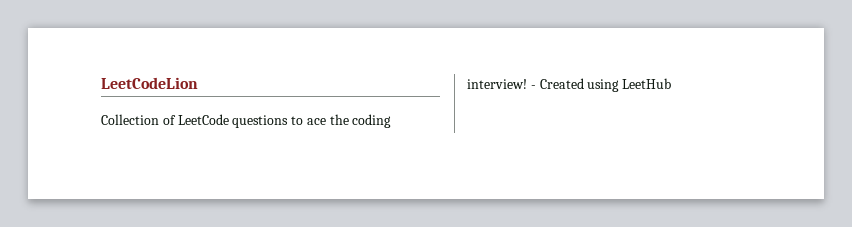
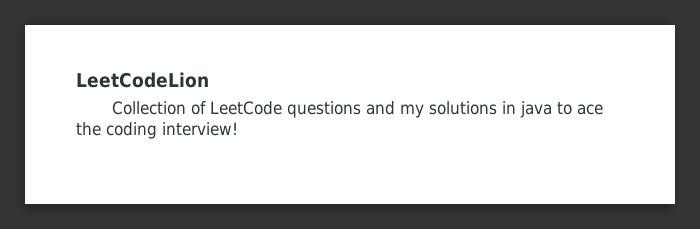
(289, 121) none -> [365,101,552,118] and my solutions in java
[530,78,672,92] - Created using LeetHub -> (238, 129) none

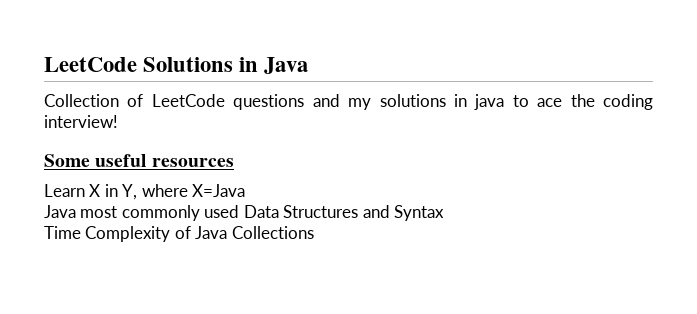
[76,72,209,88] LeetCodeLion -> [44,57,309,74] LeetCode Solutions in Java
(238, 129) none -> [44,154,234,167] [44,184,246,200] [44,205,445,221] [44,226,314,242] // Some useful resources // Learn X in Y, where X=Java // Java most commonly used Data Structures and Syntax // Time Complexity of Java Collections

